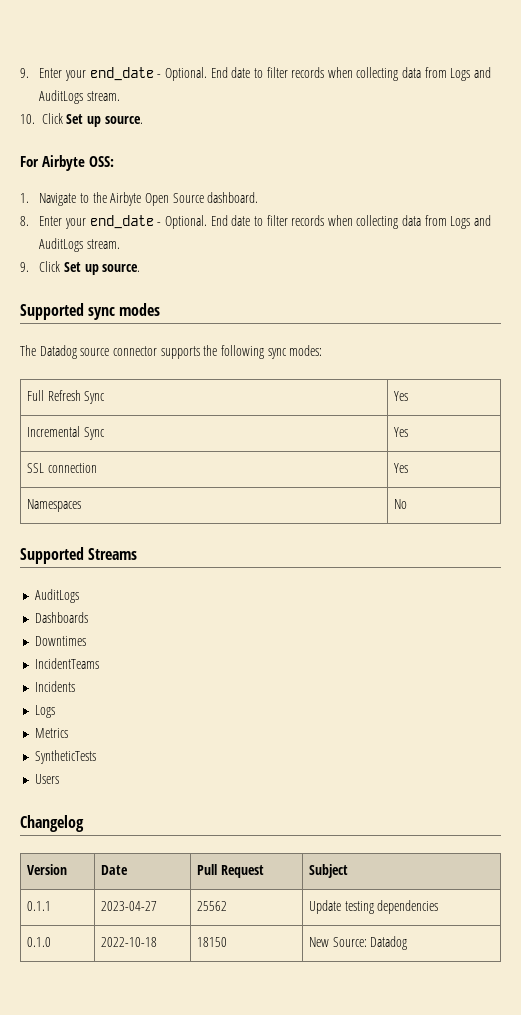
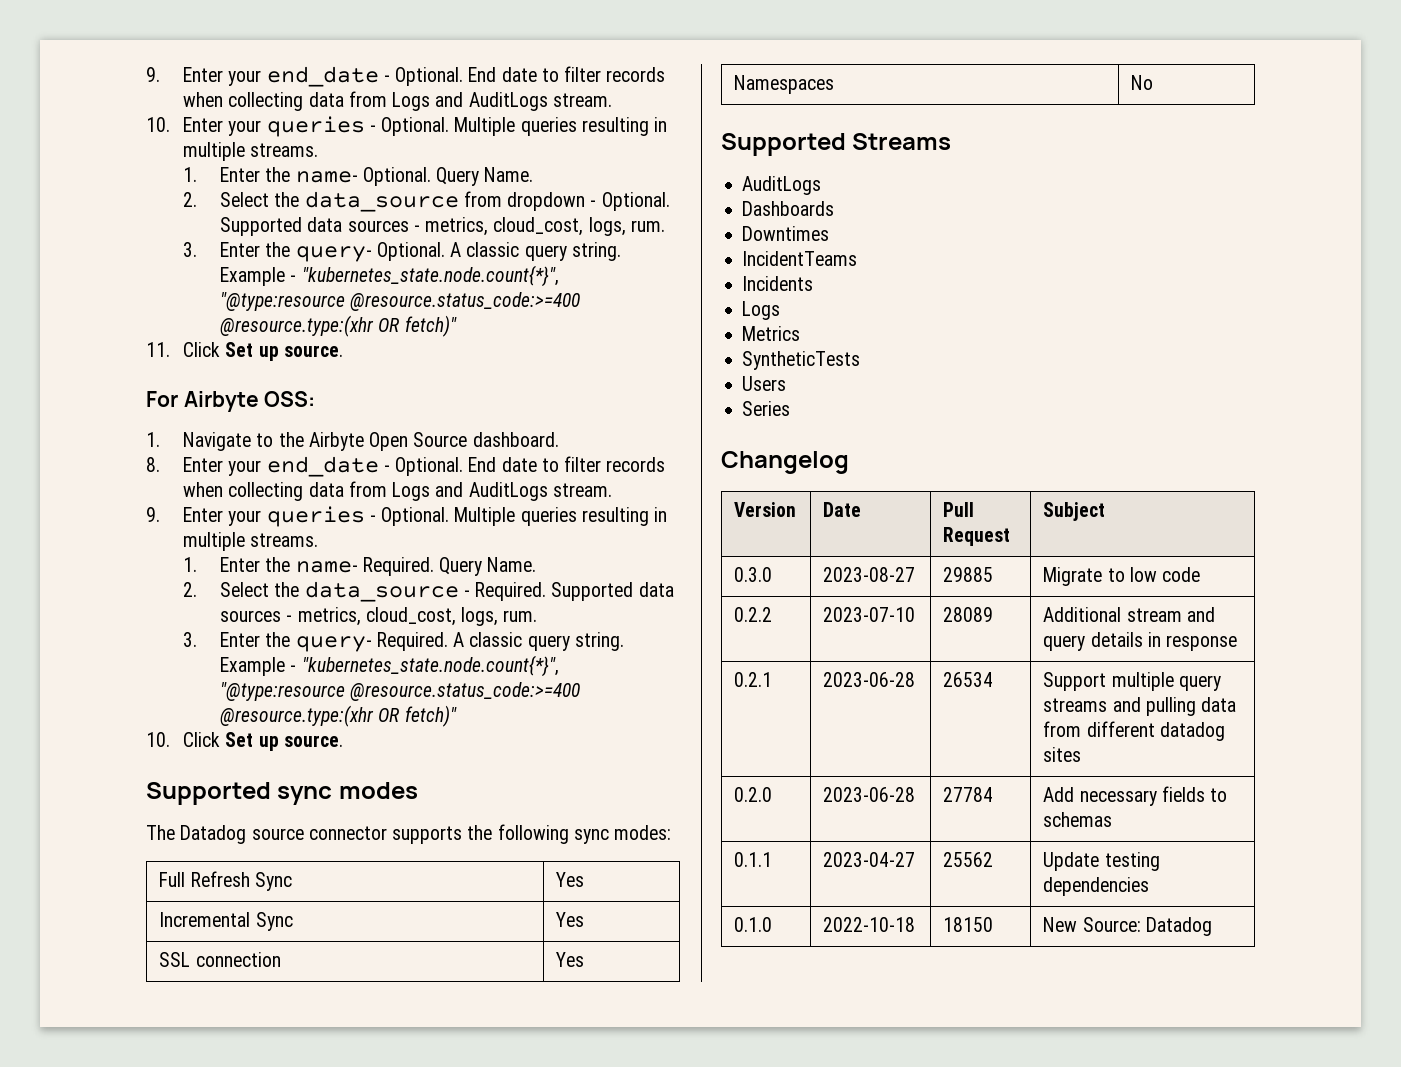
(35, 119) none -> [183,116,668,137] [183,142,319,161] [183,167,534,186] [183,191,670,212] [220,217,665,236] [183,242,621,262] [220,265,559,287] [220,292,581,311] [220,315,457,337] [146,342,170,357] Enter your queries - Optional. Multiple queries resulting in multiple streams. // 1. Enter the name- Optional. Query Name. // 2. Select the data_source from dropdown - Optional. Supported data sources - metrics, cloud_cost, logs, rum. // 3. Enter the query- Optional. A classic query string. Example - "kubernetes_state.node.count{*}", "@type:resource @resource.status_code:>=400 @resource.type:(xhr OR fetch)" // 11.
(29, 267) none -> [183,506,668,527] [183,532,319,551] [183,557,537,576] [183,581,674,602] [220,607,538,626] [183,632,624,652] [220,655,559,677] [220,682,581,701] [220,705,457,727] [146,732,170,747] Enter your queries - Optional. Multiple queries resulting in multiple streams. // 1. Enter the name- Required. Query Name. // 2. Select the data_source - Required. Supported data sources - metrics, cloud_cost, logs, rum. // 3. Enter the query- Required. A classic query string. Example - "kubernetes_state.node.count{*}", "@type:resource @resource.status_code:>=400 @resource.type:(xhr OR fetch)" // 10.
(59, 779) none -> [742,401,791,416] // Series
(349, 871) none -> [734,567,773,582] [823,567,916,582] [943,567,994,582] [1043,567,1201,586] [734,607,773,622] [823,607,916,622] [943,607,994,622] [1043,607,1216,622] [1043,632,1238,651] [734,672,773,687] [823,672,916,687] [943,672,994,687] [1043,672,1222,691] [1043,697,1237,716] [1043,721,1226,741] [1043,747,1082,762] [734,787,773,802] [823,787,916,802] [943,787,994,802] [1043,786,1228,806] [1043,812,1113,827] // 0.3.0 | 2023-08-27 | 29885 | Migrate to low code // 0.2.2 | 2023-07-10 | 28089 | Additional stream and query details in response // 0.2.1 | 2023-06-28 | 26534 | Support multiple query streams and pulling data from different datadog sites // 0.2.0 | 2023-06-28 | 27784 | Add necessary fields to schemas

